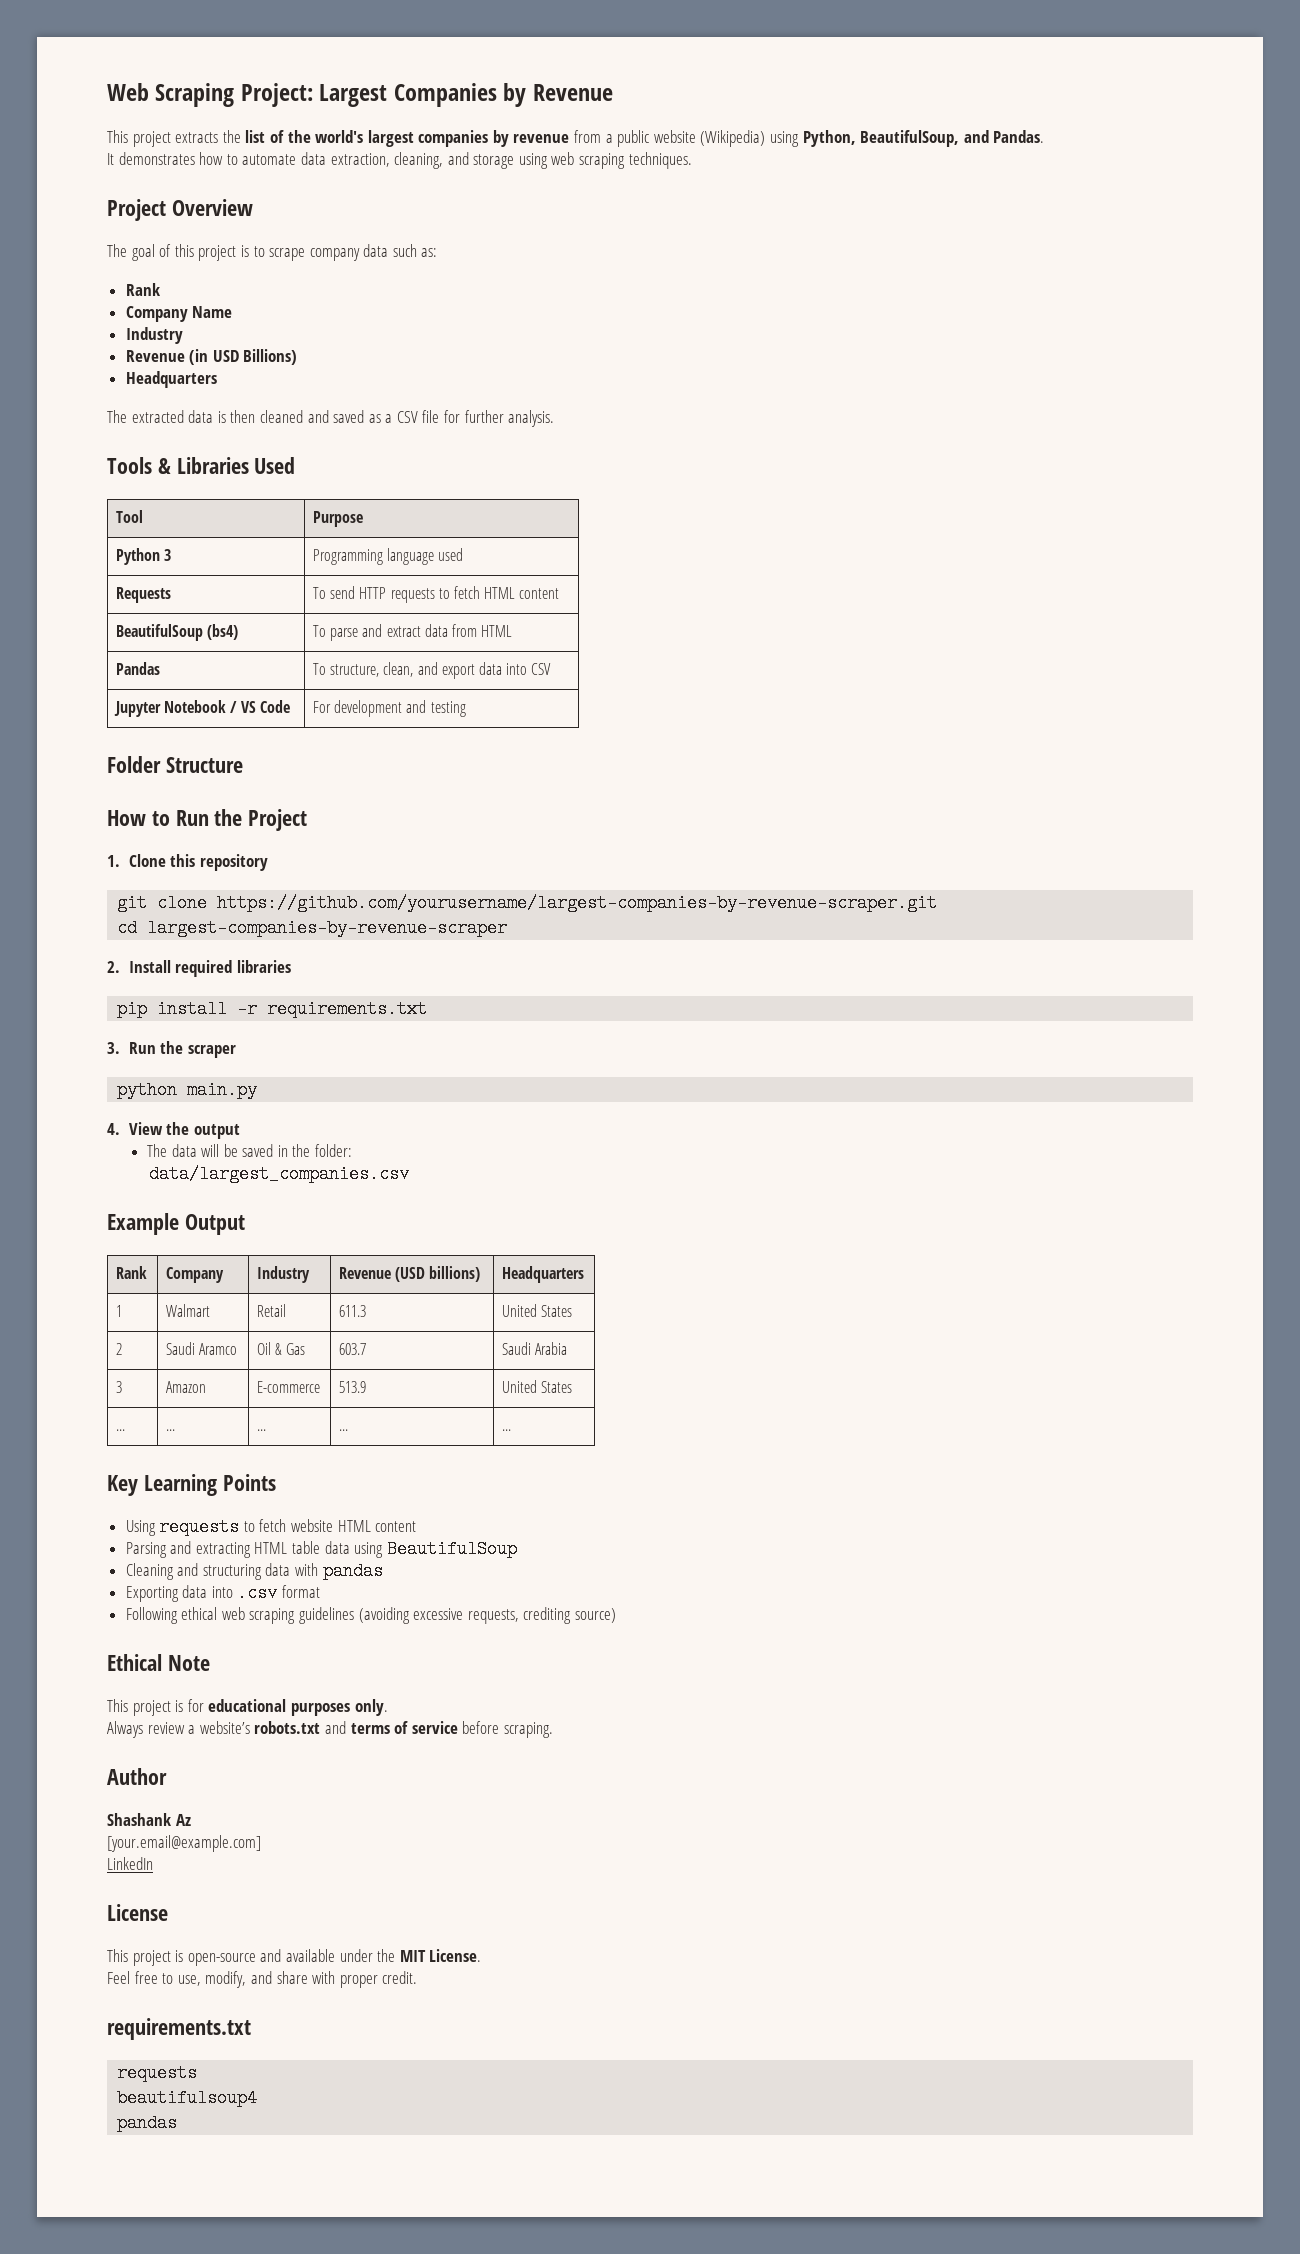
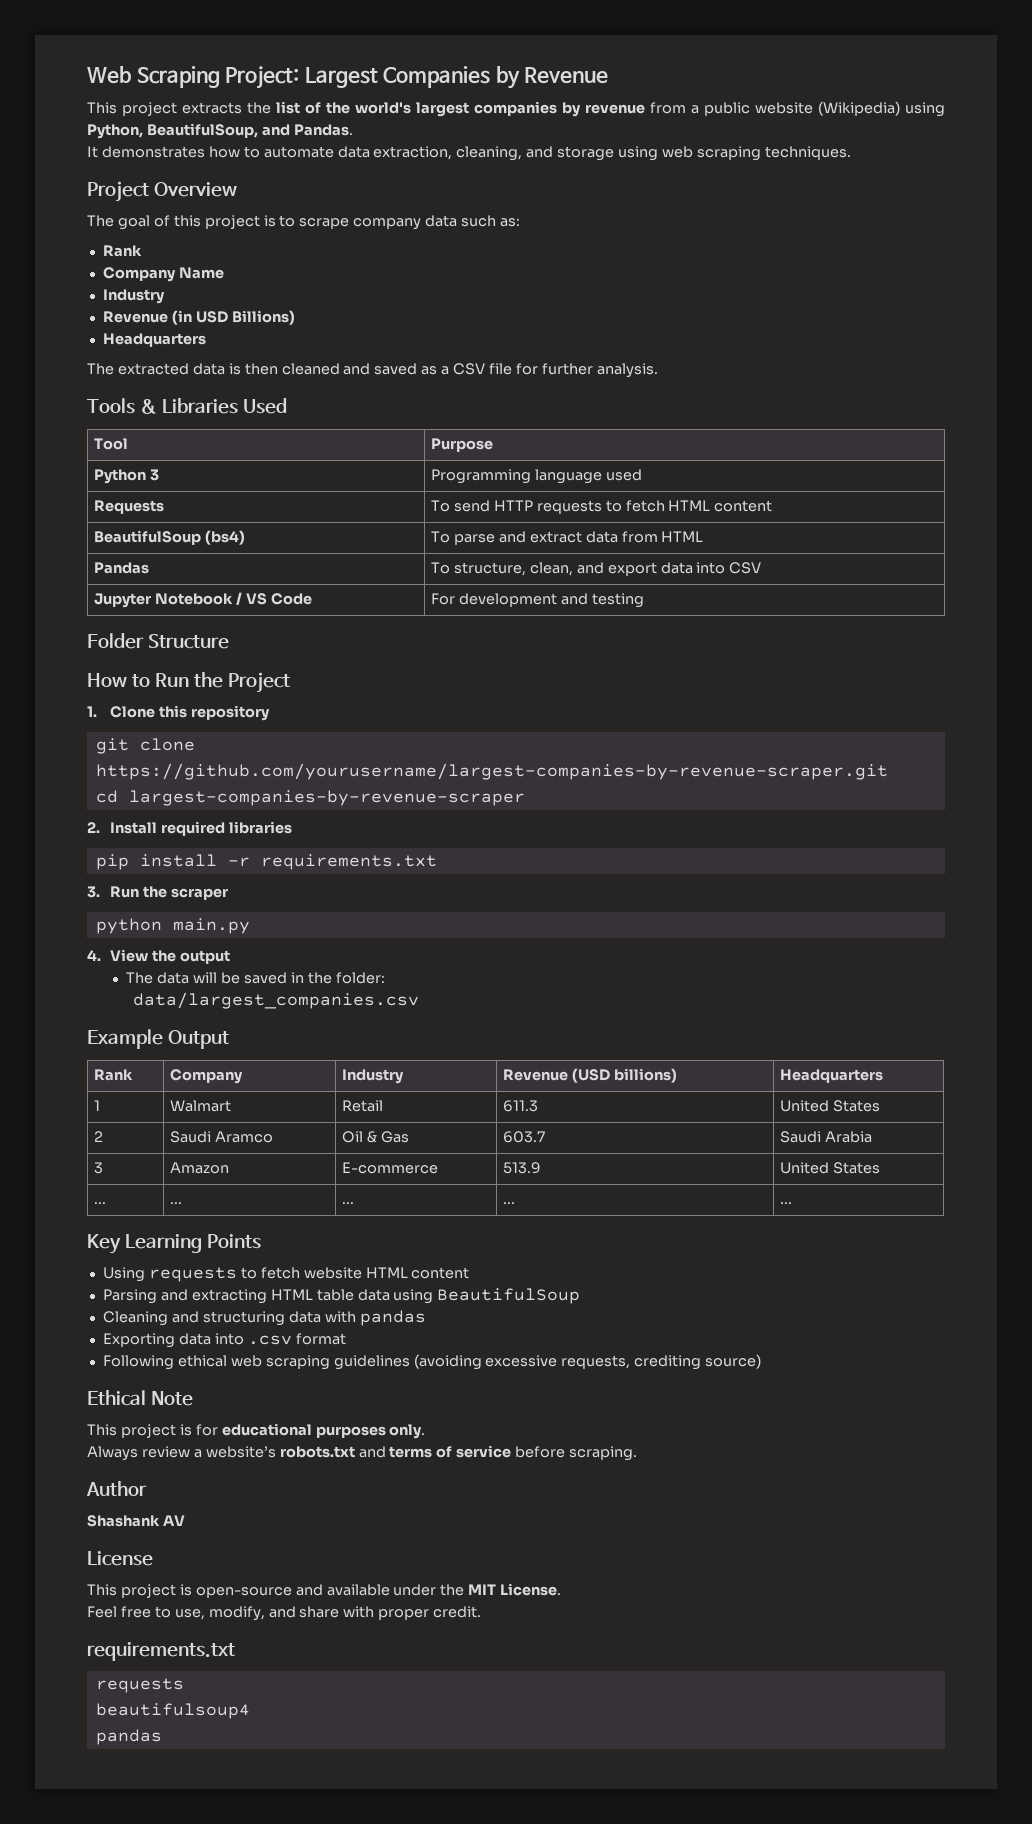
[175,1814,191,1826] [107,1835,261,1852] [107,1857,153,1870] Az // [your.email@example.com] // LinkedIn -> [162,1515,185,1526] AV

